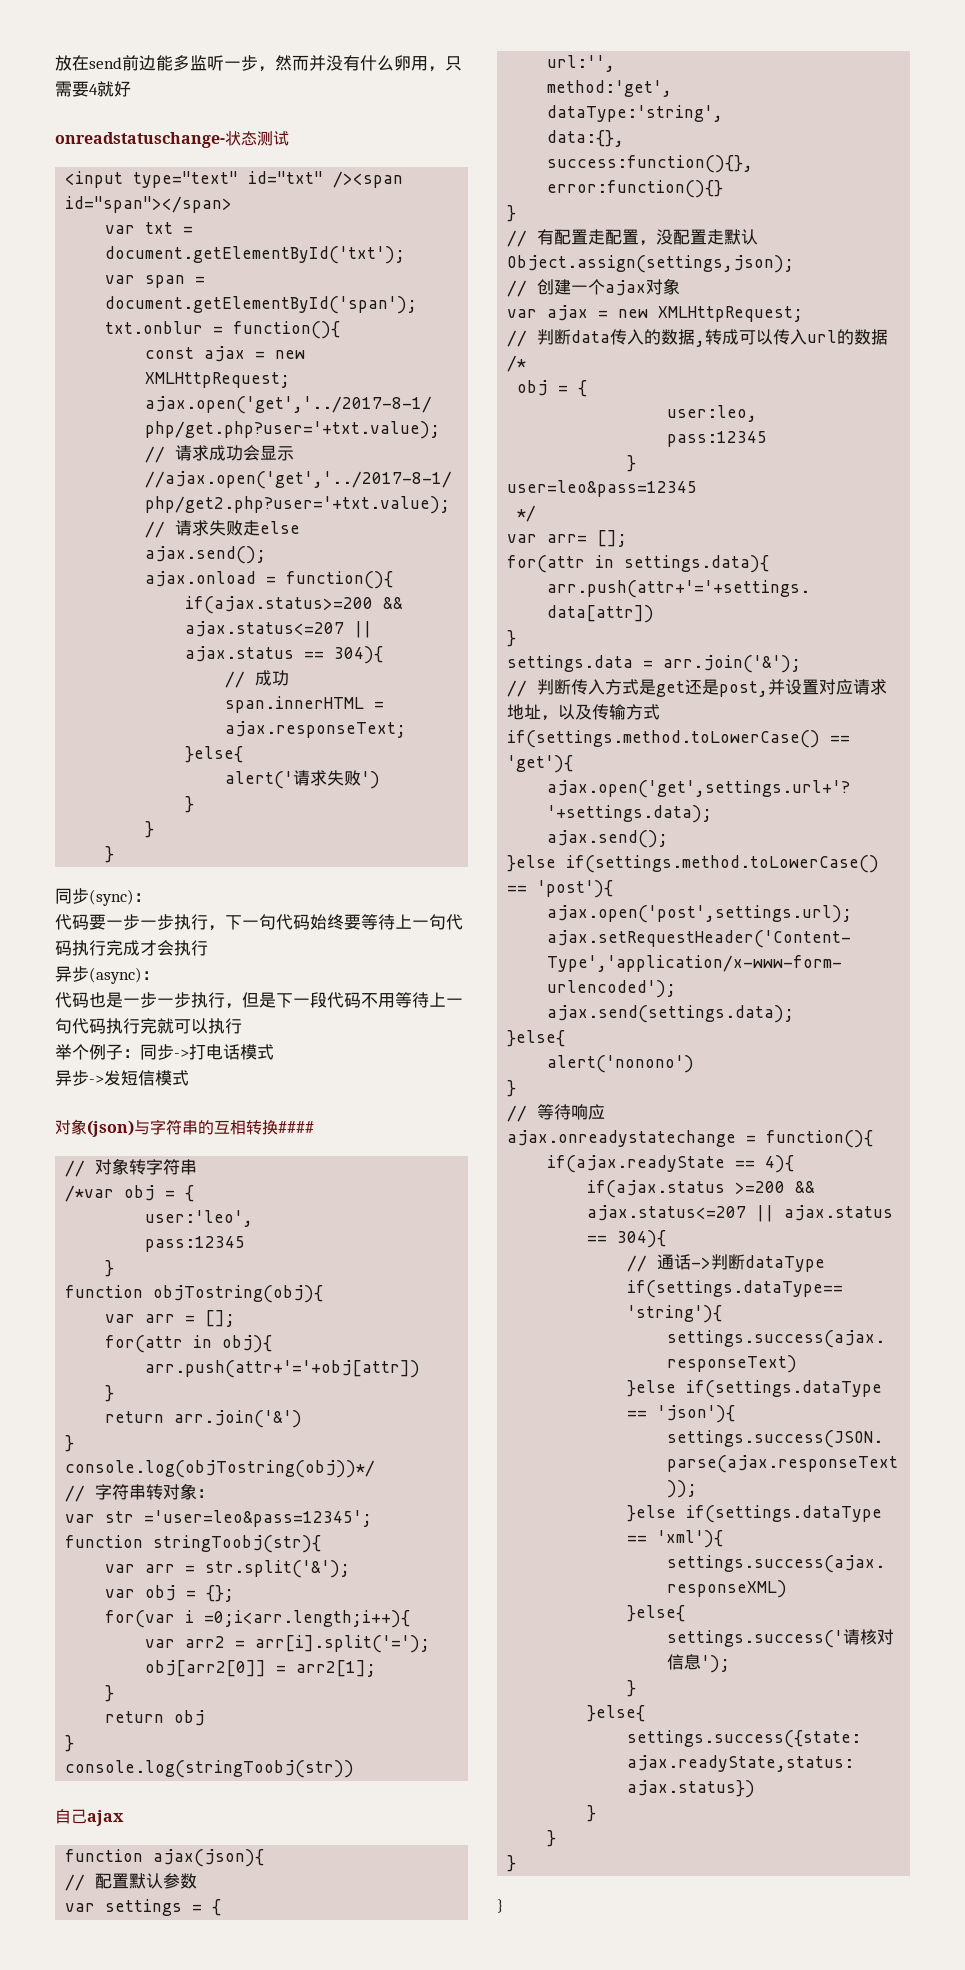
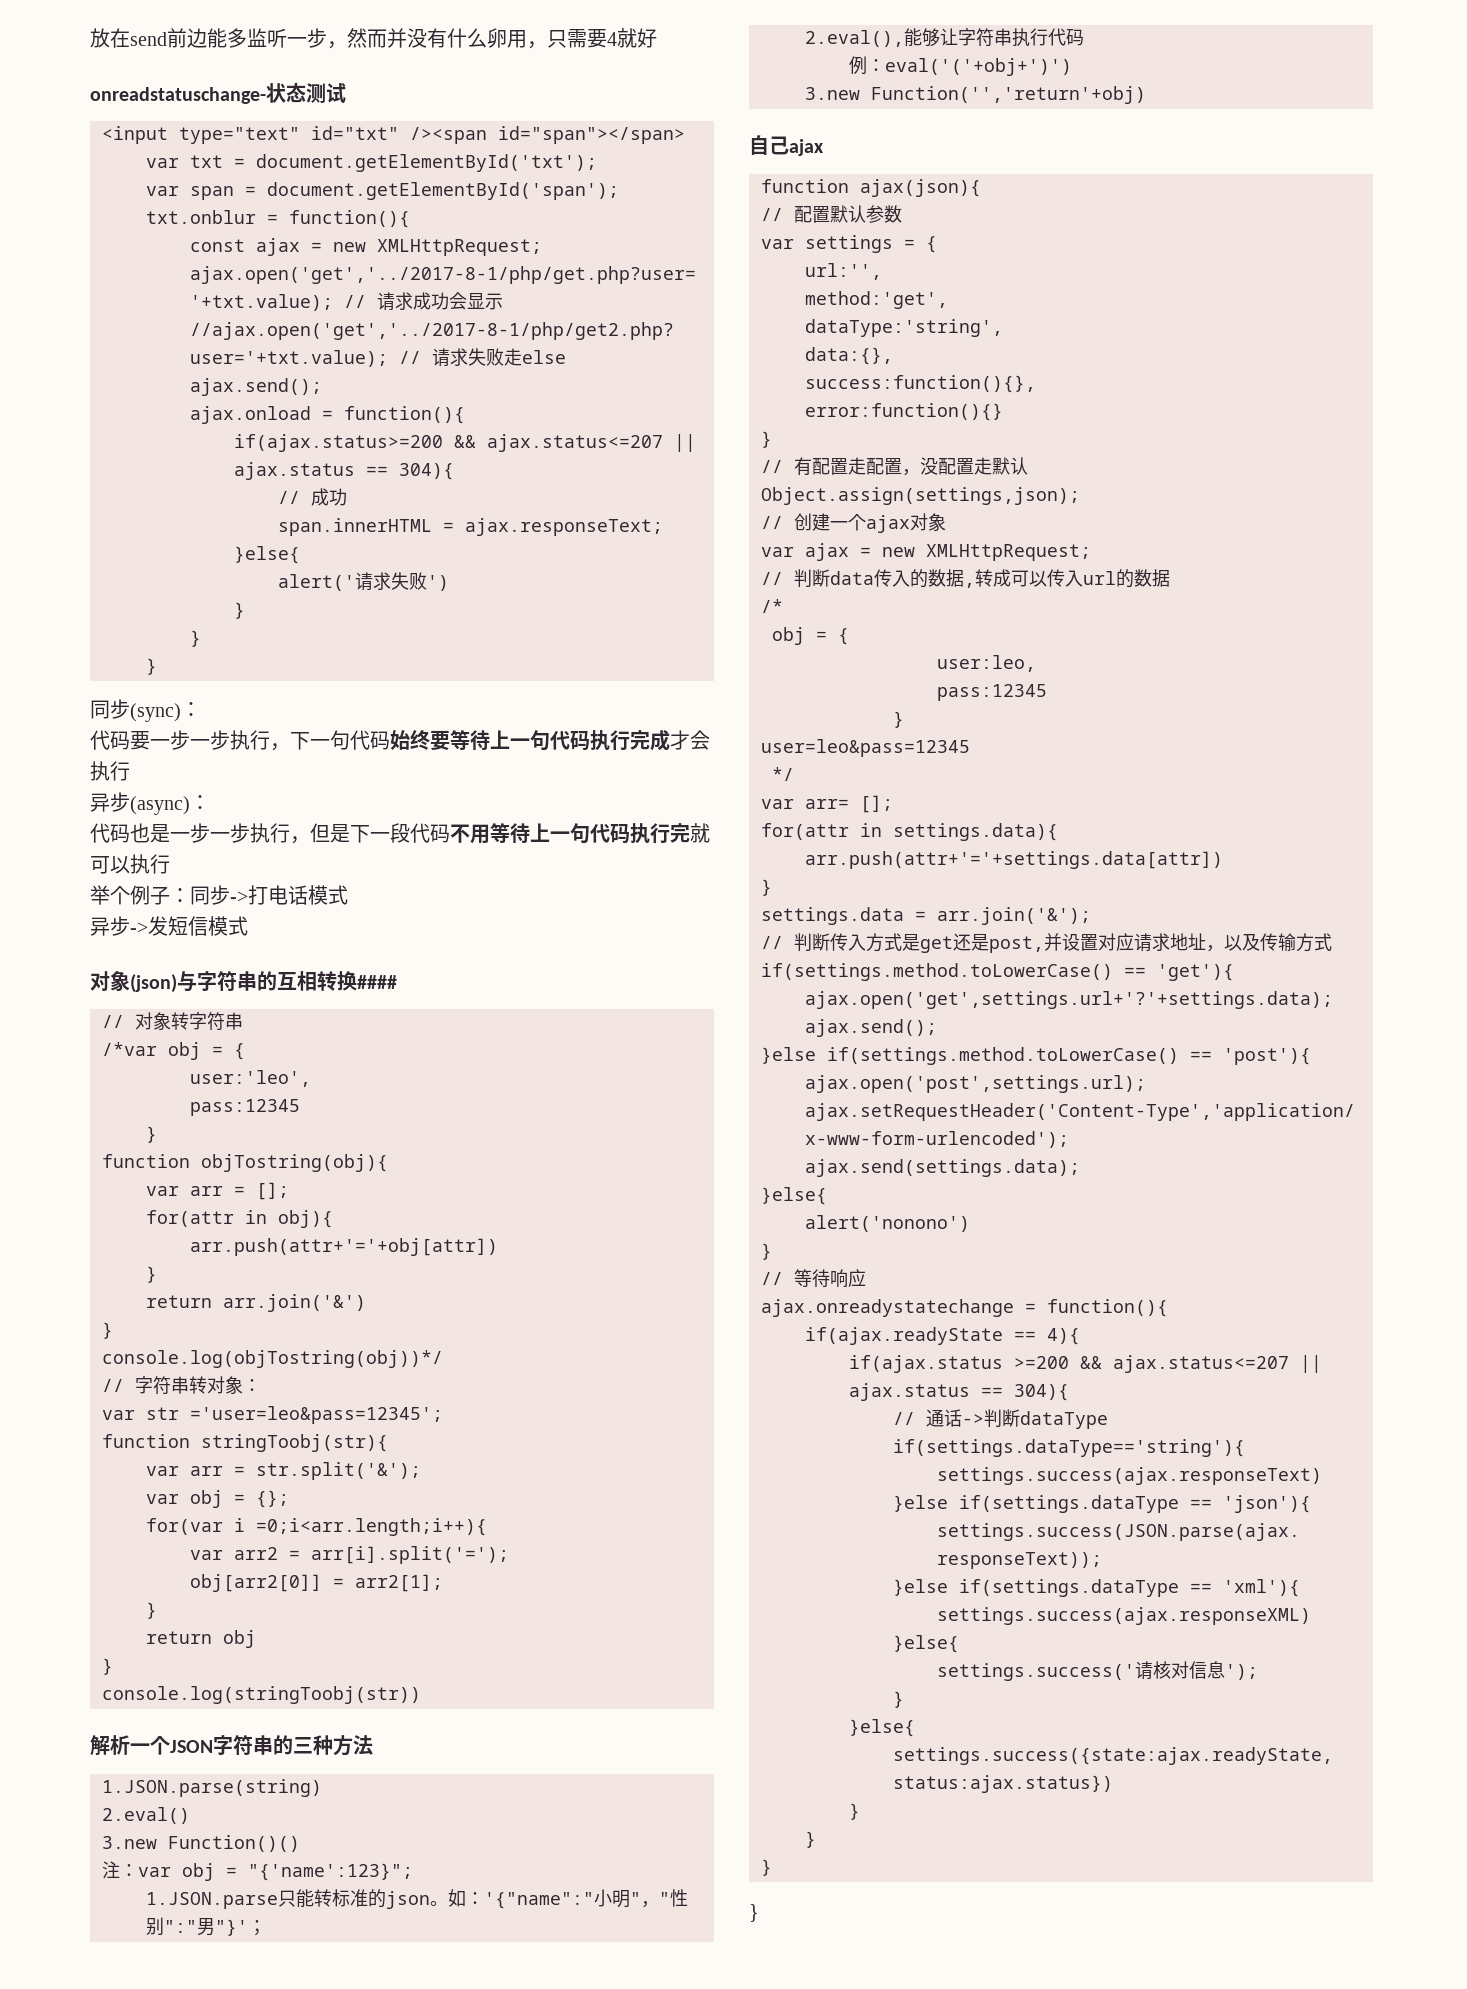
(355, 1769) none -> [90,1735,373,1756] [102,1779,322,1797] [102,1807,190,1824] [102,1835,300,1852] [102,1861,413,1881] [146,1889,688,1909] [146,1917,266,1936] [805,28,1084,47] [849,56,1072,76] [805,86,1146,104] // 解析一个JSON字符串的三种方法 // 1.JSON.parse(string) // 2.eval() // 3.new Function()() // 注：var obj = "{'name':123}"; // 1.JSON.parse只能转标准的json。如：'{"name":"小明"，"性别":"男"}'； // 2.eval(),能够让字符串执行代码 // 例：eval('('+obj+')') // 3.new Function('','return'+obj)

